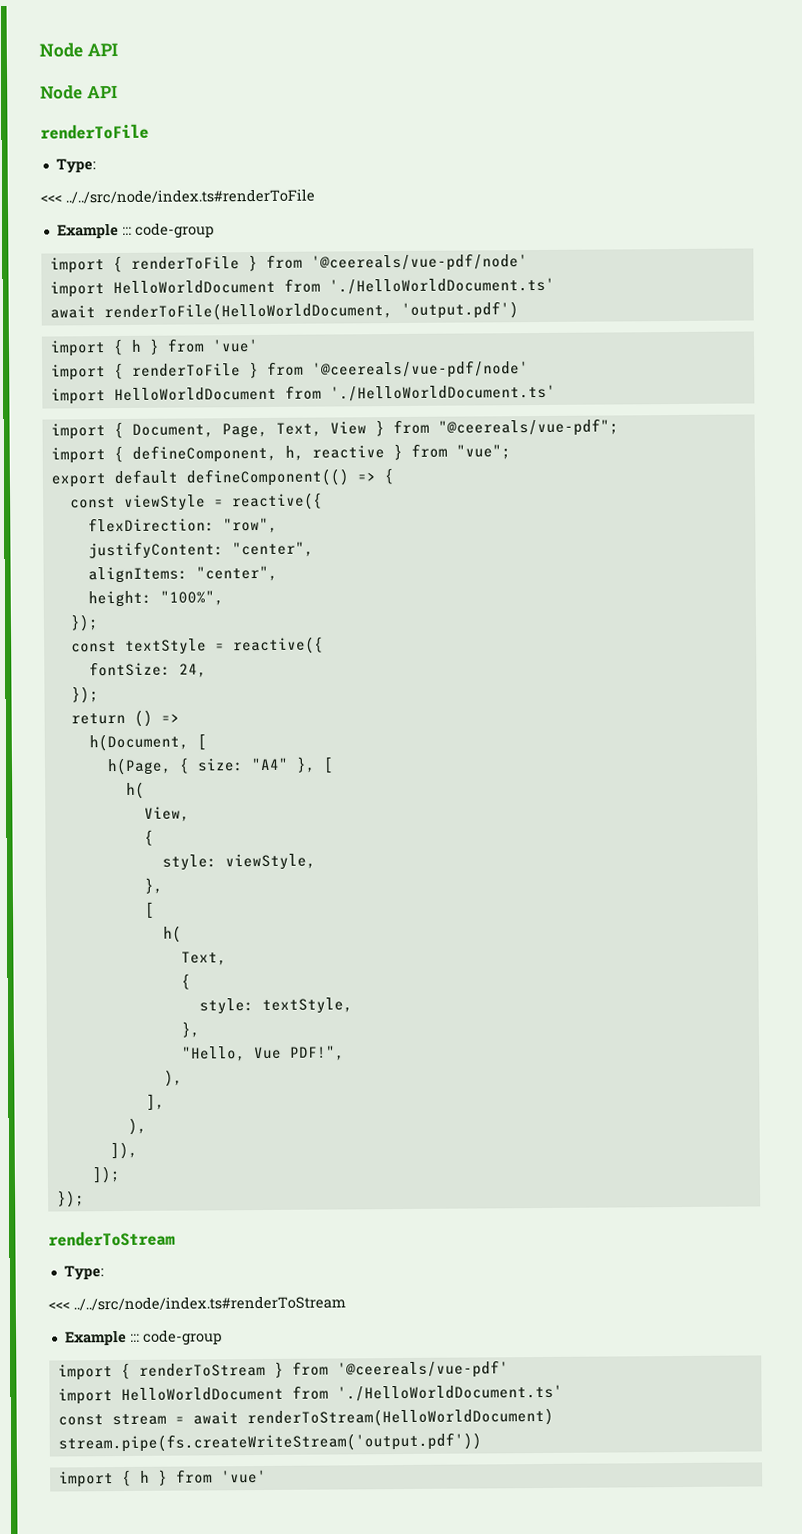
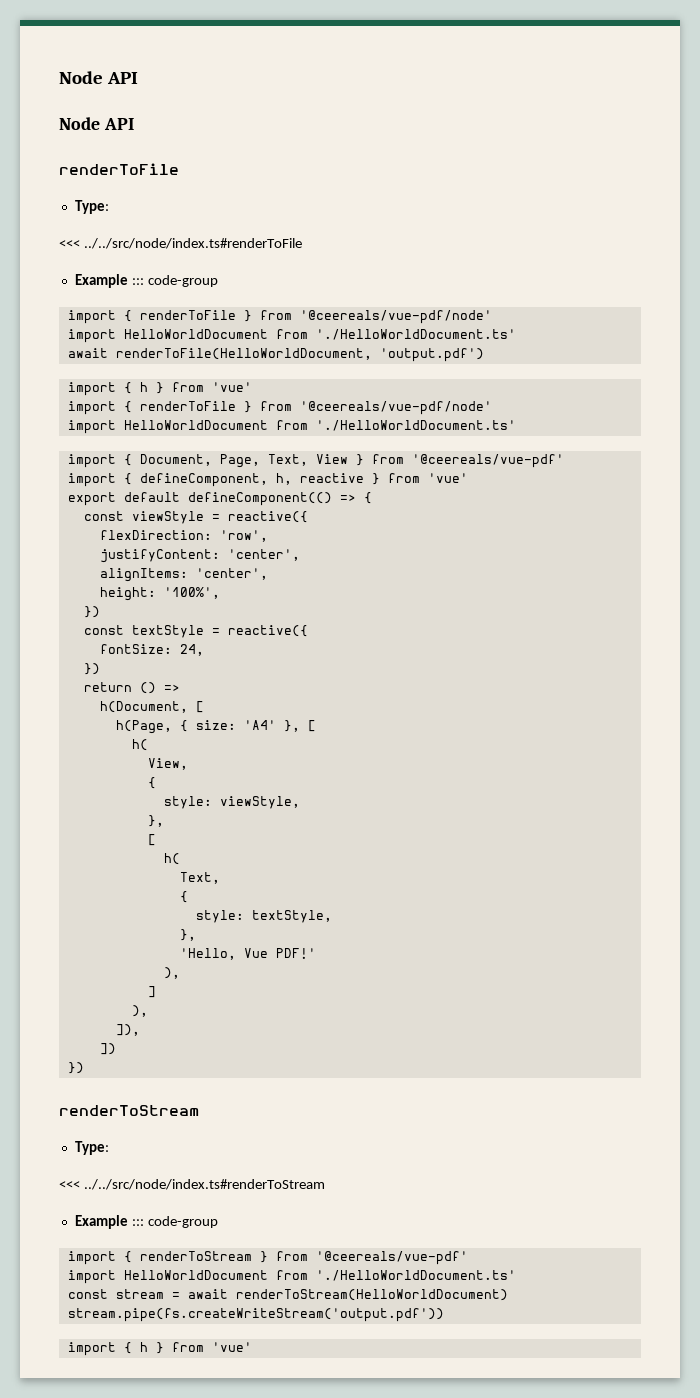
[437,418,619,437] "@ceereals/vue-pdf"; -> [411,454,564,468] '@ceereals/vue-pdf'
[455,444,511,460] "vue"; -> [427,473,468,483] 'vue'
[222,517,278,534] "row", -> [219,530,268,542] 'row',
[231,541,314,558] "center", -> [227,549,300,561] 'center',
[195,565,278,582] "center", -> [195,568,268,580] 'center',
[159,590,224,606] [69,614,99,632] "100%", // }); -> [163,587,220,599] [83,606,100,618] '100%', // })
[70,686,99,704] }); -> [83,663,100,675] })
[250,757,289,771] "A4" -> [243,720,276,730] 'A4'
[180,1045,345,1062] [163,1069,183,1087] [145,1093,165,1111] "Hello, Vue PDF!", // ), // ], -> [179,948,316,960] [163,967,180,979] [147,986,156,998] 'Hello, Vue PDF!' // ), // ]
[91,1166,120,1184] [56,1190,85,1208] ]); // }); -> [99,1043,116,1055] [67,1062,84,1074] ]) // })

